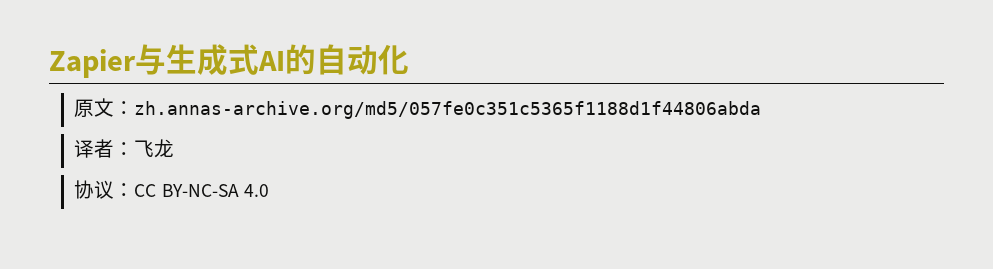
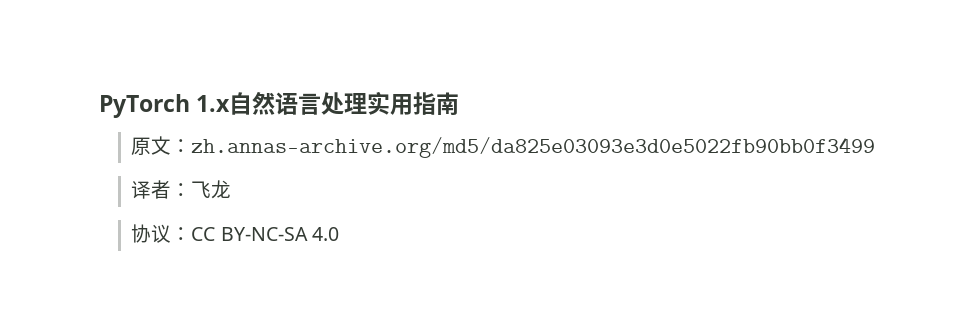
[49,44,409,78] Zapier与生成式AI的自动化 -> [99,91,460,118] PyTorch 1.x自然语言处理实用指南
[134,101,762,119] zh.annas-archive.org/md5/057fe0c351c5365f1188d1f44806abda -> [191,137,876,158] zh.annas-archive.org/md5/da825e03093e3d0e5022fb90bb0f3499

